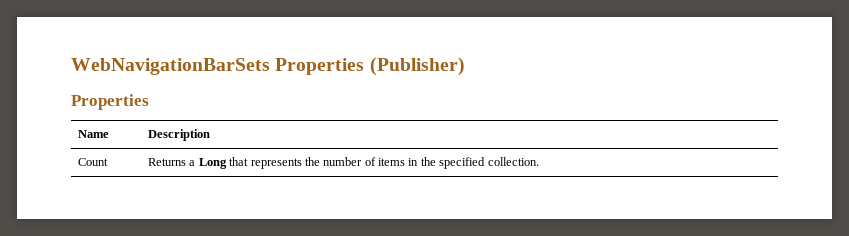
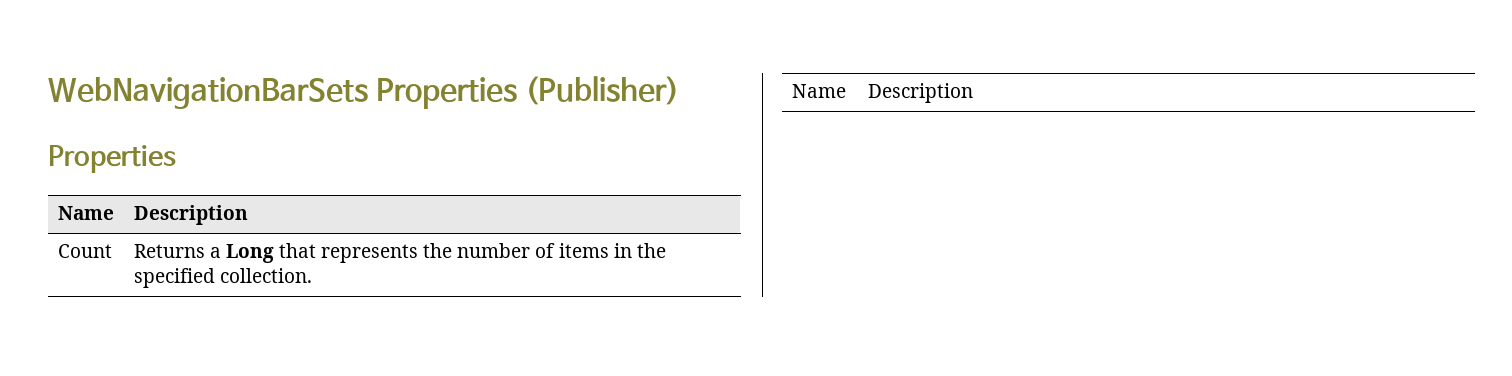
(539, 161) none -> [791,84,846,98] [867,83,973,103] // Name | Description

